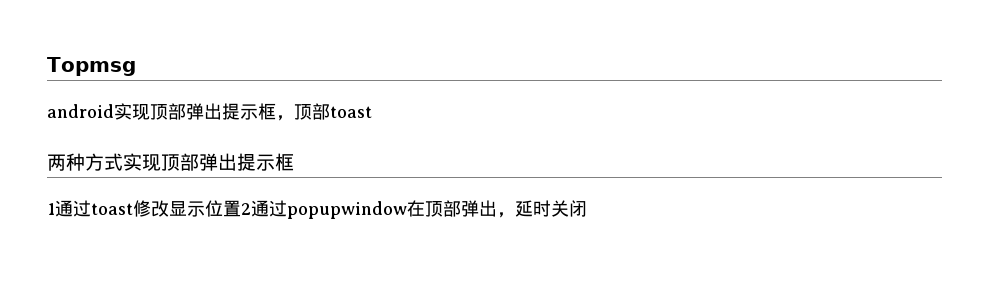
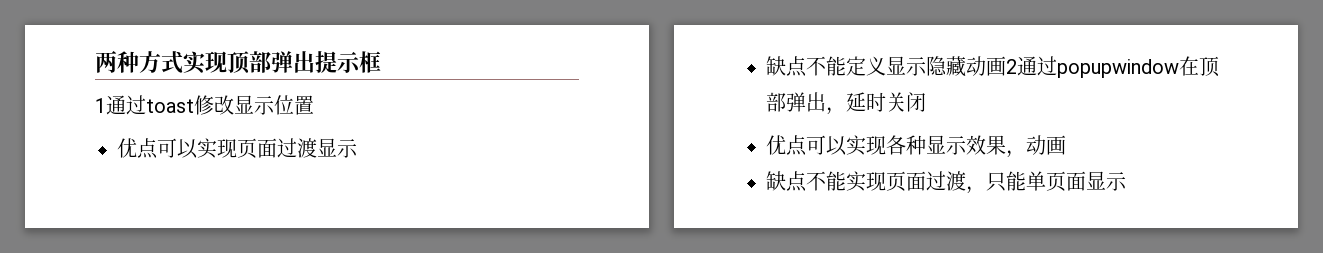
[47,57,136,76] [47,103,372,121] Topmsg // android实现顶部弹出提示框，顶部toast // -> (95, 62) none
(241, 208) none -> [117,138,358,159] [766,56,1006,77] // 优点可以实现页面过渡显示 // 缺点不能定义显示隐藏动画
(587, 208) none -> [766,135,1066,158] [766,171,1127,194] // 优点可以实现各种显示效果，动画 // 缺点不能实现页面过渡，只能单页面显示

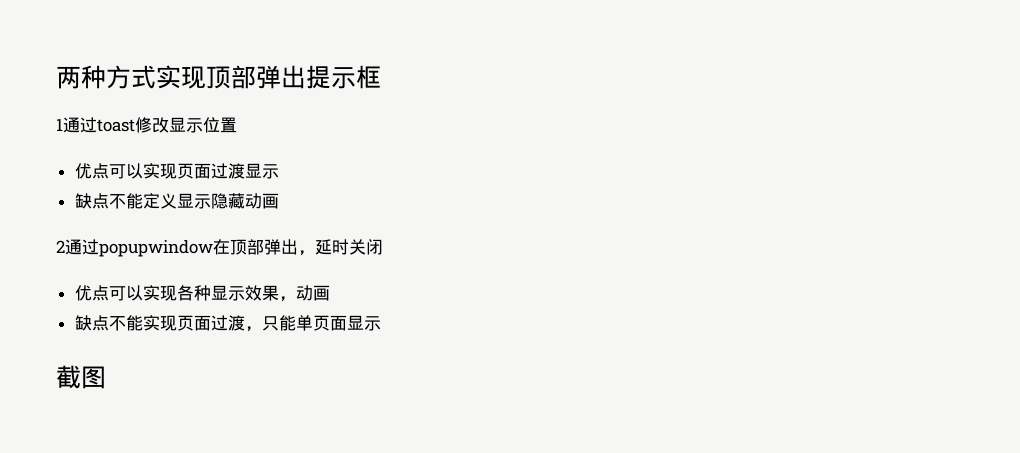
(1006, 66) none -> (279, 201) //
(1127, 181) none -> [56,365,106,389] // 截图

